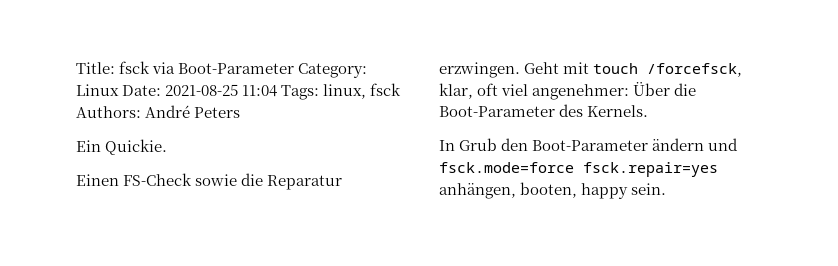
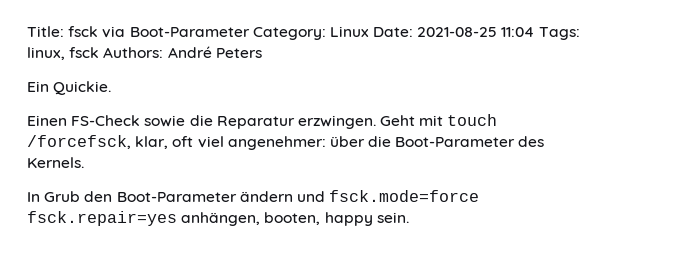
[633,82,671,96] Über -> [329,136,365,147] über

